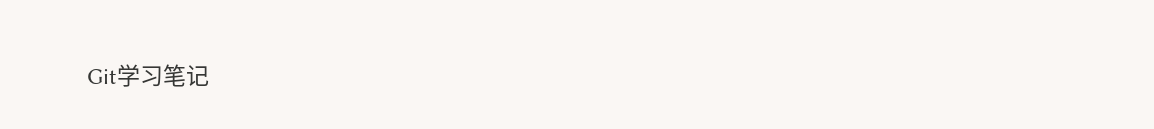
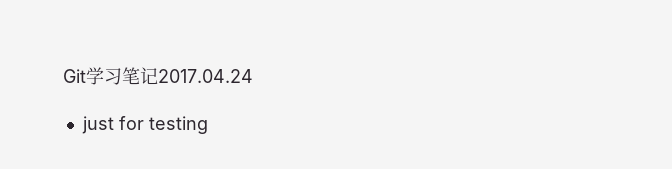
(209, 75) none -> [158,69,253,83] [81,116,208,134] 2017.04.24 // just for testing

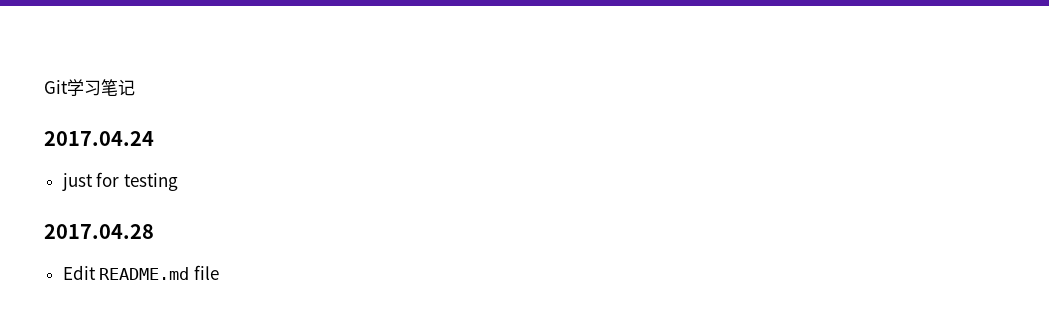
(158, 76) none -> (135, 87) //
(208, 125) none -> [44,224,154,239] [62,265,219,280] // 2017.04.28 // Edit README.md file

